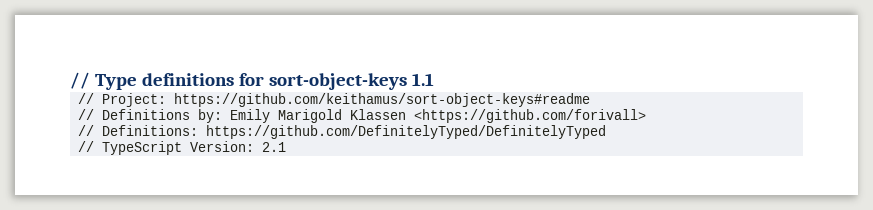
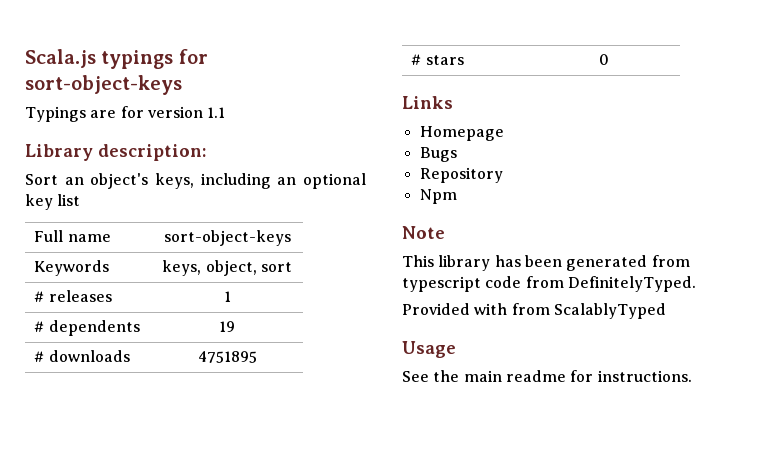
[70,72,234,90] // Type definitions -> [25,49,174,69] Scala.js typings
[411,73,434,86] [77,93,590,107] [77,109,646,123] [77,125,606,139] [77,141,286,155] 1.1 // // Project: https://github.com/keithamus/sort-object-keys#readme // // Definitions by: Emily Marigold Klassen <https://github.com/forivall> // // Definitions: https://github.com/DefinitelyTyped/DefinitelyTyped // // TypeScript Version: 2.1 -> [25,106,226,122] [25,144,207,161] [25,173,367,189] [25,194,81,210] [34,230,111,242] [163,230,291,246] [34,260,110,276] [162,260,292,276] [34,290,112,302] [223,291,231,302] [34,320,140,336] [219,321,235,332] [34,350,130,362] [197,351,257,363] [411,54,464,65] [599,54,609,65] [402,96,453,109] [419,126,504,141] [419,147,457,162] [419,167,503,183] [419,189,457,204] [402,226,445,239] [402,255,690,271] [402,276,696,292] [402,303,666,319] [402,341,456,358] [402,370,692,382] // Typings are for version 1.1 // Library description: // Sort an object's keys, including an optional key list // Full name | sort-object-keys // Keywords | keys, object, sort // # releases | 1 // # dependents | 19 // # downloads | 4751895 // # stars | 0 // Links // Homepage // Bugs // Repository // Npm // Note // This library has been generated from typescript code from DefinitelyTyped. // Provided with from ScalablyTyped // Usage // See the main readme for instructions.

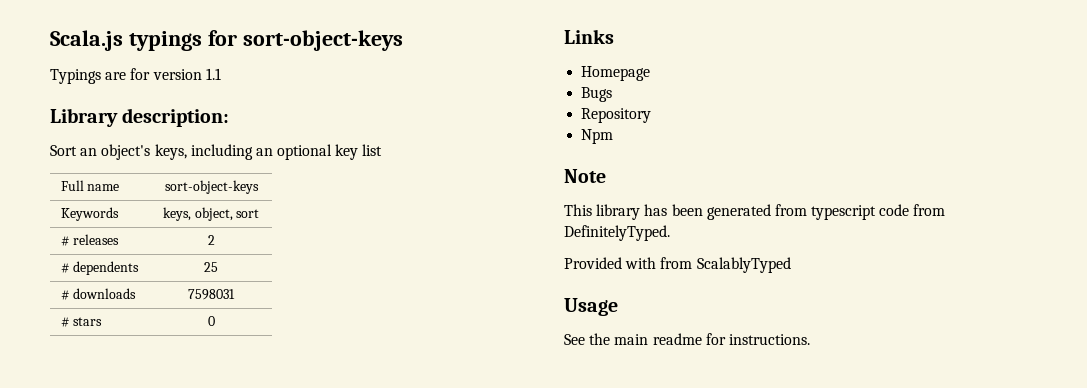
[223,291,231,302] 1 -> [207,235,215,245] 2
[219,321,235,332] 19 -> [203,262,218,272] 25
[197,351,257,363] 4751895 -> [188,289,235,300] 7598031

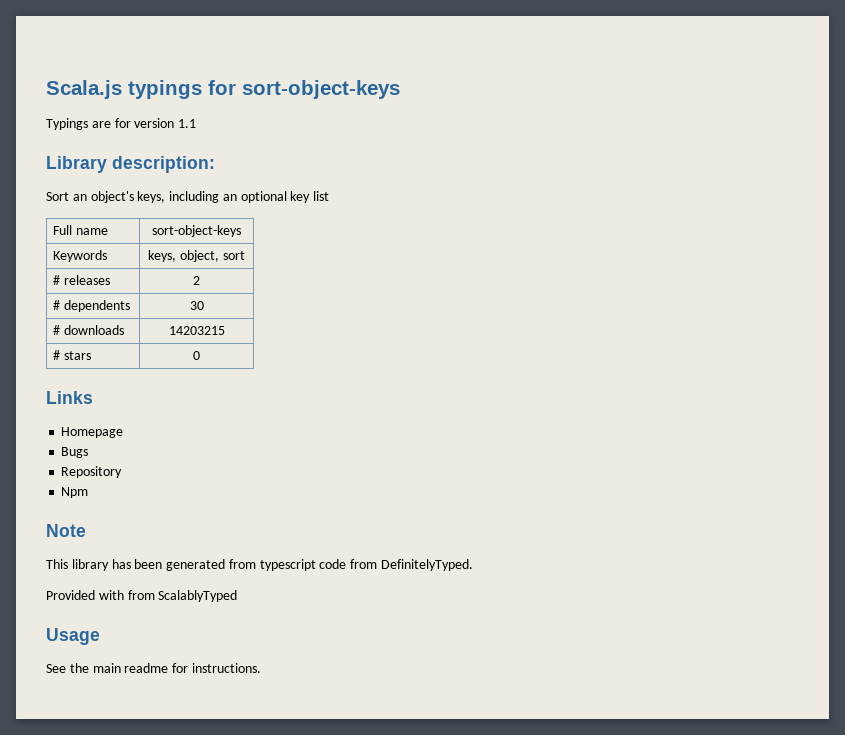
[203,262,218,272] 25 -> [189,301,204,310] 30
[188,289,235,300] 7598031 -> [168,326,225,335] 14203215

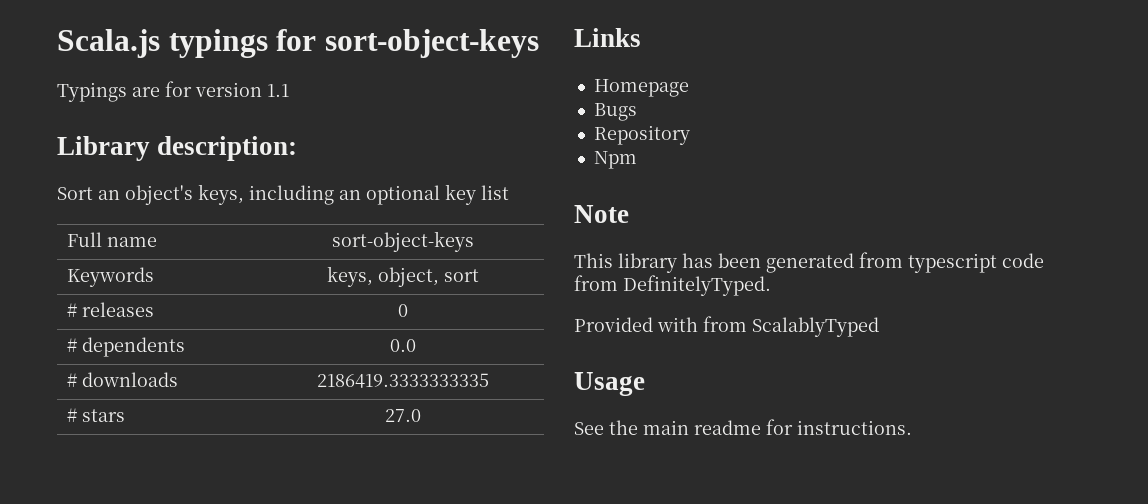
[193,276,200,285] 2 -> [398,304,408,317] 0
[189,301,204,310] 30 -> [390,339,416,352] 0.0
[168,326,225,335] 14203215 -> [317,373,489,388] 2186419.3333333335
[193,351,200,360] 0 -> [385,409,421,422] 27.0

